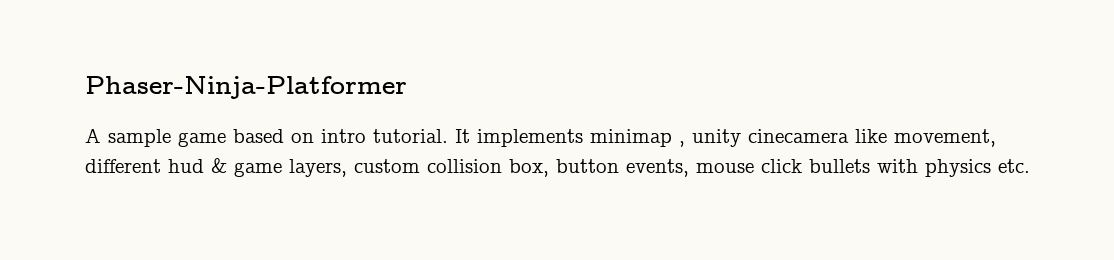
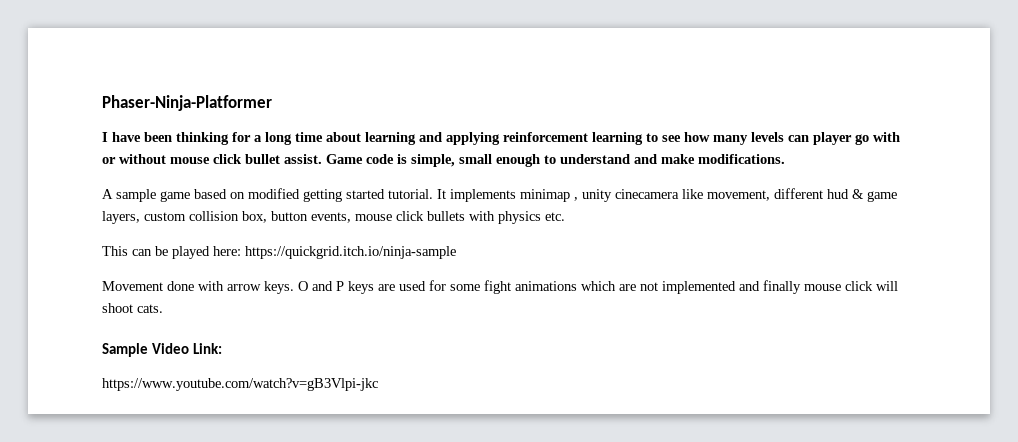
(407, 87) none -> [102,132,900,145] [102,154,785,167] // I have been thinking for a long time about learning and applying reinforcement learning to see how many levels can player go with or without mouse click bullet assist. Game code is simple, small enough to understand and make modifications.
[321,129,366,143] intro -> [248,188,385,202] modified getting started
(1030, 166) none -> [102,246,456,259] [102,280,898,294] [102,303,163,313] [102,343,223,357] [102,378,378,391] // This can be played here: https://quickgrid.itch.io/ninja-sample // Movement done with arrow keys. O and P keys are used for some fight animations which are not implemented and finally mouse click will shoot cats. // Sample Video Link: // https://www.youtube.com/watch?v=gB3Vlpi-jkc

